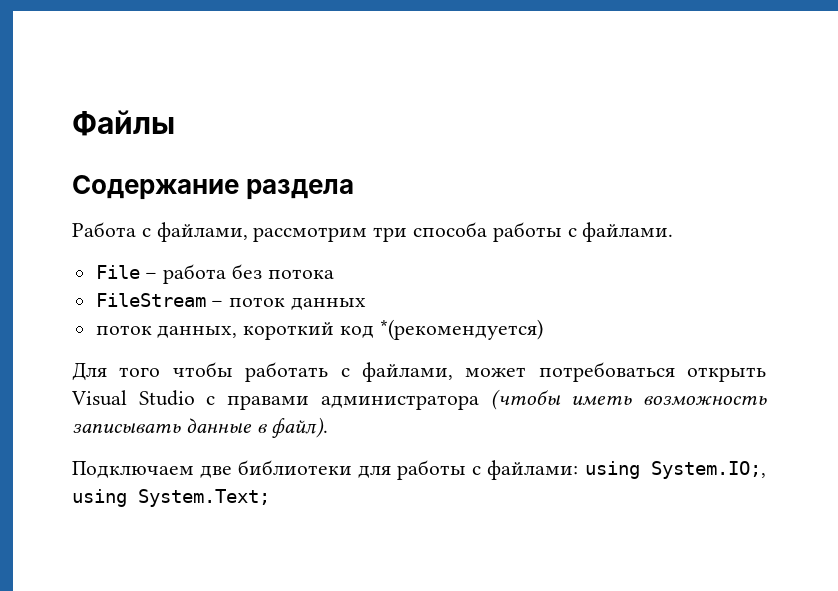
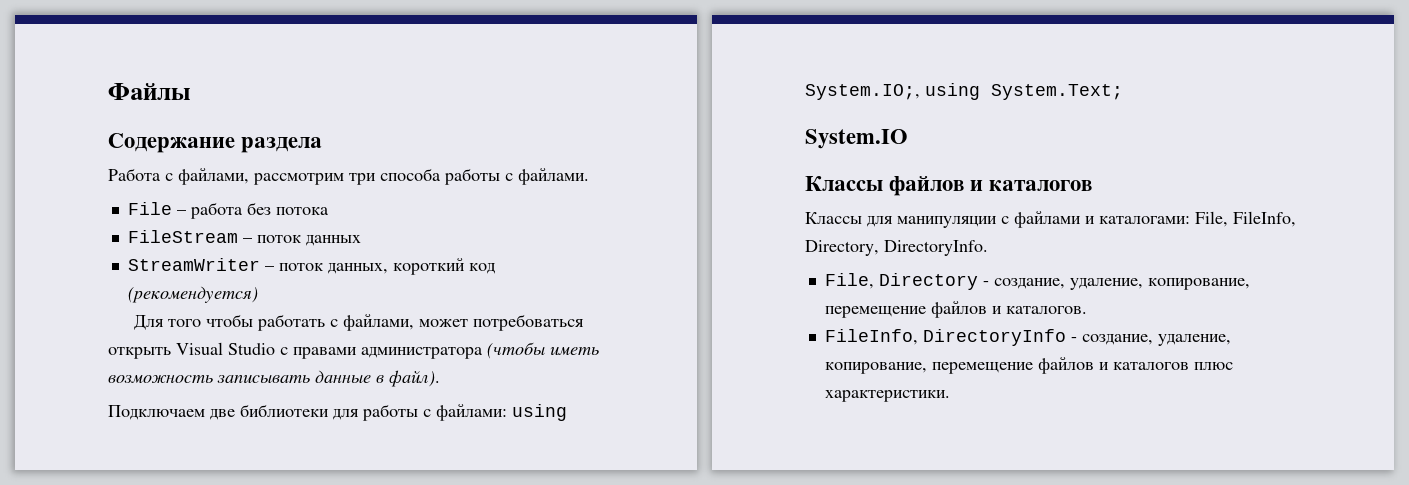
(367, 303) none -> [127,258,274,271] StreamWriter –
[379,319,543,340] *(рекомендуется) -> [127,286,258,303] (рекомендуется)
(270, 498) none -> [805,129,908,149] [805,176,1093,196] [805,211,1296,228] [805,240,988,256] [824,273,1250,290] [824,301,1087,318] [824,329,1231,346] [824,357,1233,374] [824,390,950,402] // System.IO // Классы файлов и каталогов // Классы для манипуляции с файлами и каталогами: File, FileInfo, Directory, DirectoryInfo. // File, Directory - создание, удаление, копирование, перемещение файлов и каталогов. // FileInfo, DirectoryInfo - создание, удаление, копирование, перемещение файлов и каталогов плюс характеристики.

